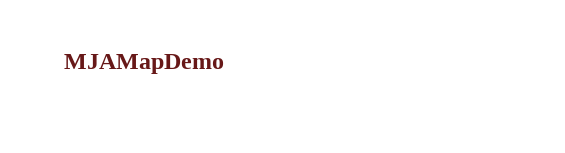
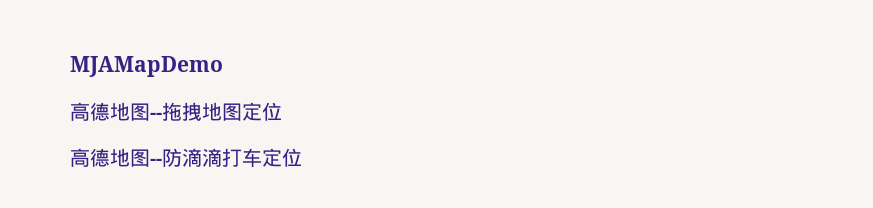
(224, 64) none -> [70,102,282,121] [70,148,302,168] // 高德地图--拖拽地图定位 // 高德地图--防滴滴打车定位

